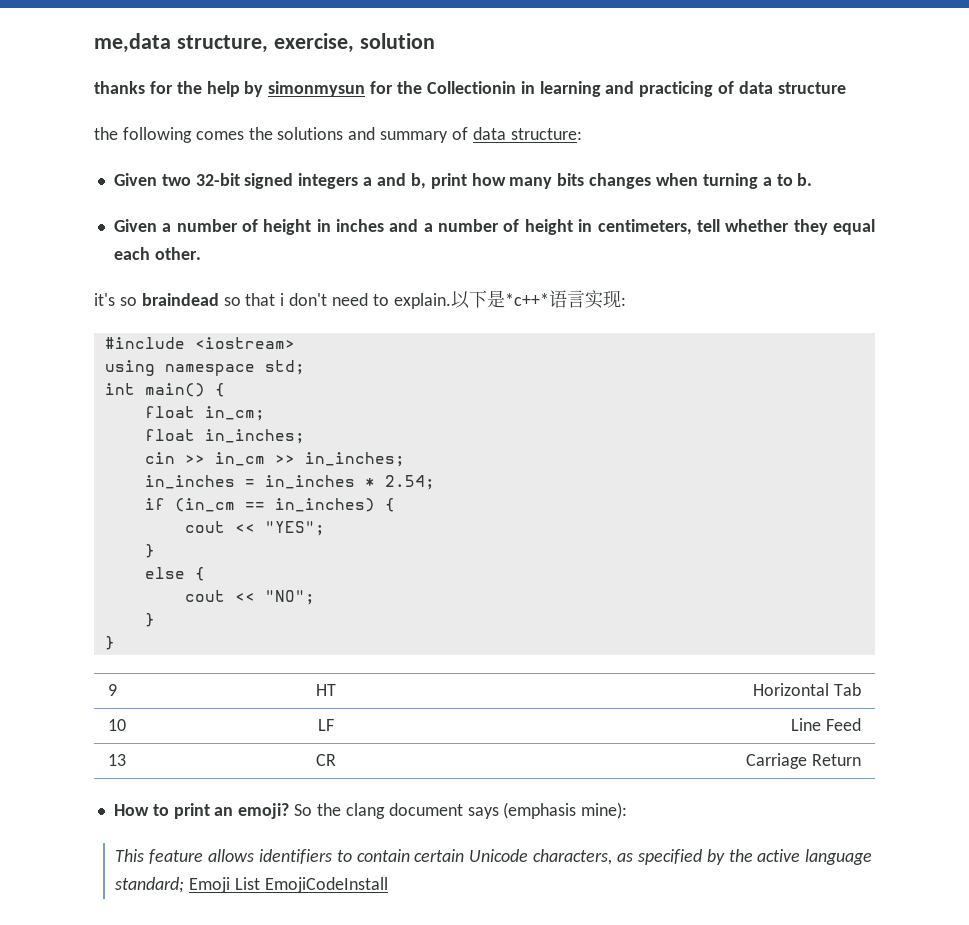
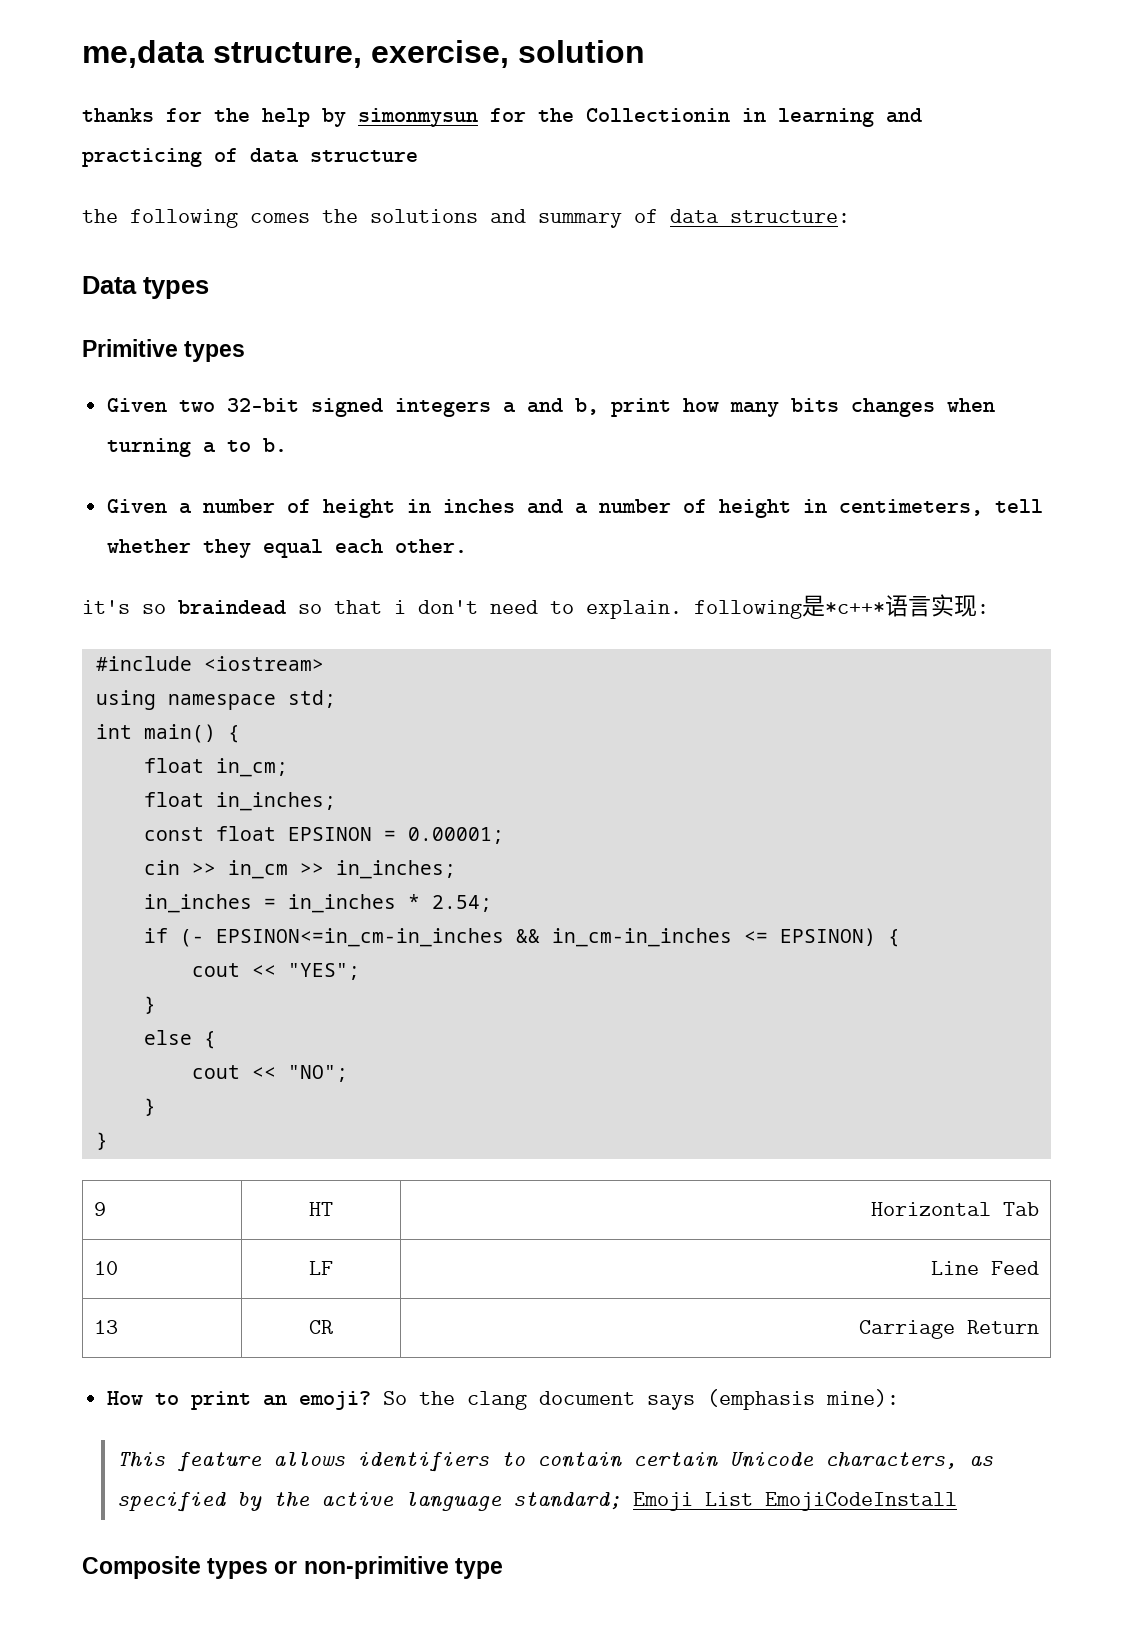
(582, 134) none -> [82,276,209,299] [82,339,246,362] // Data types // Primitive types
[450,290,487,309] 以下 -> [694,600,802,619] following
(305, 436) none -> [143,826,504,844] // const float EPSINON = 0.00001;
[174,498,375,512] (in_cm == in_inches) -> [179,928,876,947] (- EPSINON<=in_cm-in_inches && in_cm-in_inches <= EPSINON)
(388, 885) none -> [82,1556,503,1579] // Composite types or non-primitive type

